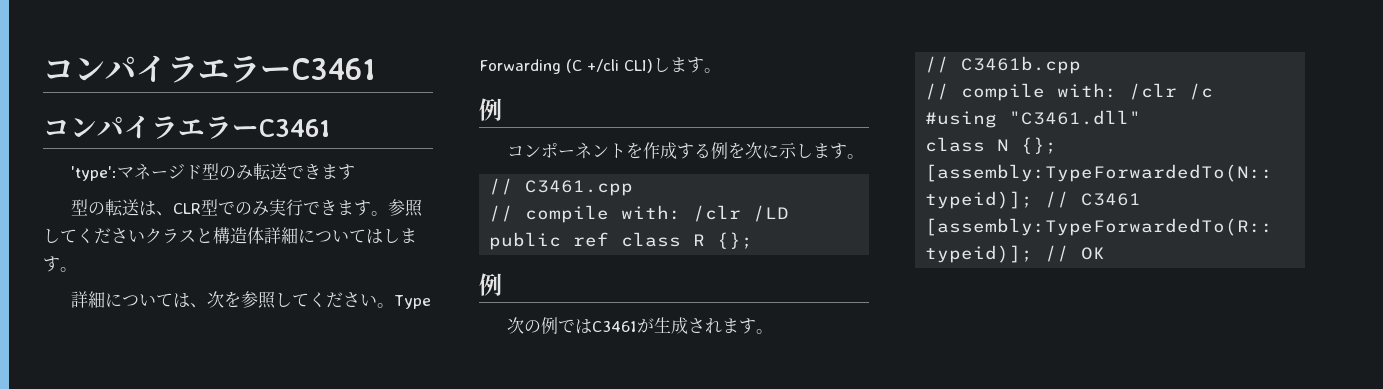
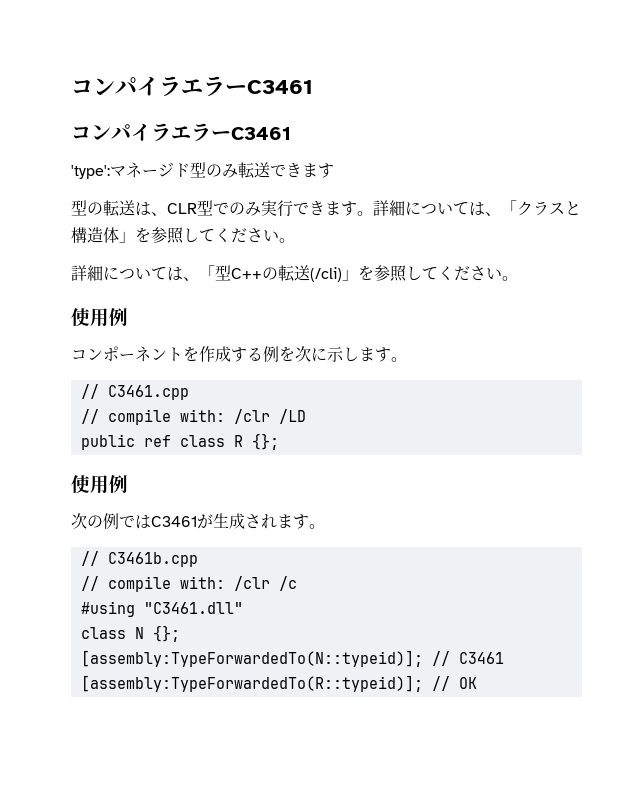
[388,199,424,217] [43,227,417,244] [43,256,60,272] 参照してくださいクラスと構造体詳細についてはします -> [373,200,581,216] [71,227,279,244] 詳細については、「クラスと構造体」を参照してください
[207,291,432,309] [479,57,721,74] 次を参照してください。Type Forwarding (C +/cli CLI)します。 // -> [199,265,518,282] [71,308,109,327] 「型C++の転送(/cli)」を参照してください。 // 使用
(754, 240) none -> [71,475,109,494] 使用

